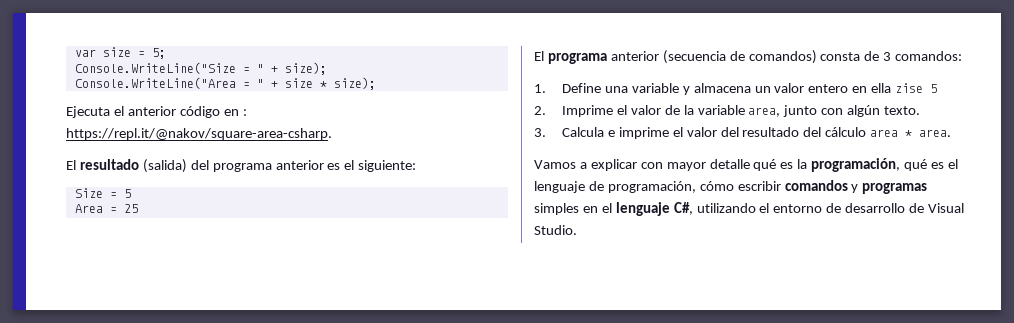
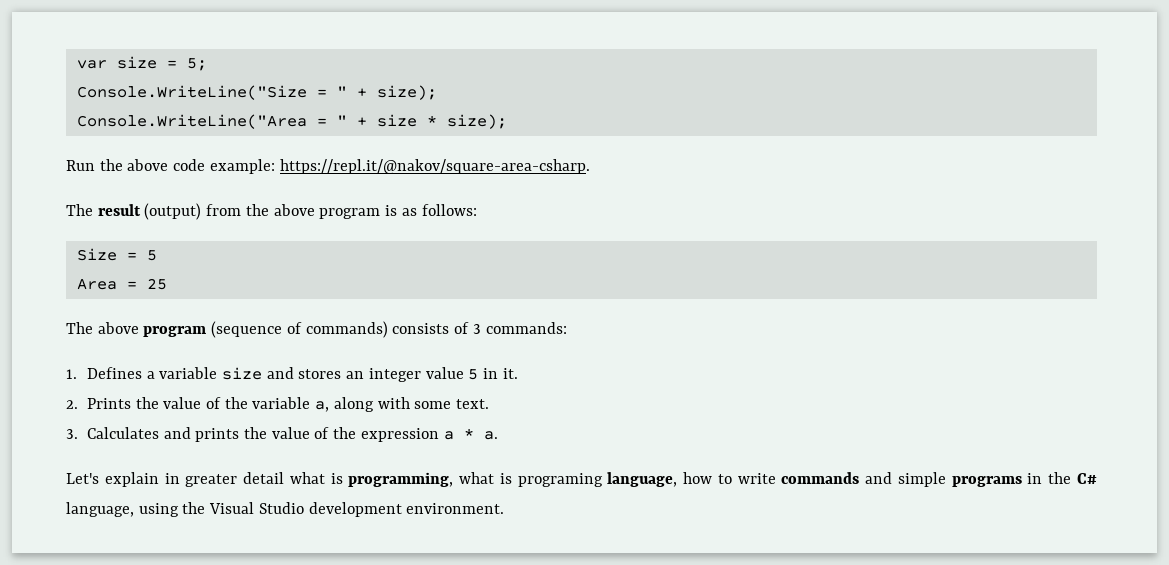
[66,106,247,118] [66,128,332,140] [66,159,417,173] Ejecuta el anterior código en : https://repl.it/@nakov/square-area-csharp. // El resultado (salida) del programa anterior es el siguiente: -> [66,159,590,174] [66,203,477,220] Run the above code example: https://repl.it/@nakov/square-area-csharp. // The result (output) from the above program is as follows:
[534,50,963,64] [534,83,938,95] El programa anterior (secuencia de comandos) consta de 3 comandos: // 1. Define una variable y almacena un valor entero en ella zise 5 -> [66,321,567,338] [66,367,518,382] The above program (sequence of commands) consists of 3 commands: // 1. Defines a variable size and stores an integer value 5 in it.
[561,105,921,117] [534,127,952,139] [534,158,958,172] [534,180,928,194] [534,202,965,216] [534,225,577,235] Imprime el valor de la variable area, junto con algún texto. // 3. Calcula e imprime el valor del resultado del cálculo area * area. // Vamos a explicar con mayor detalle qué es la programación, qué es el lenguaje de programación, cómo escribir comandos y programas simples en el lenguaje C#, utilizando el entorno de desarrollo de Visual Studio. -> [86,397,490,412] [66,427,498,442] [66,472,1098,487] [66,502,505,517] Prints the value of the variable a, along with some text. // 3. Calculates and prints the value of the expression a * a. // Let's explain in greater detail what is programming, what is programing language, how to write commands and simple programs in the C# language, using the Visual Studio development environment.

